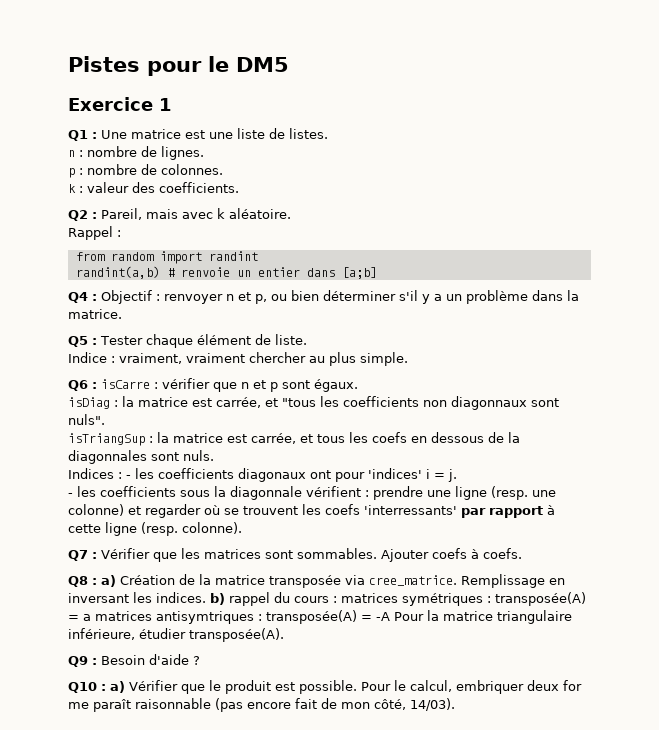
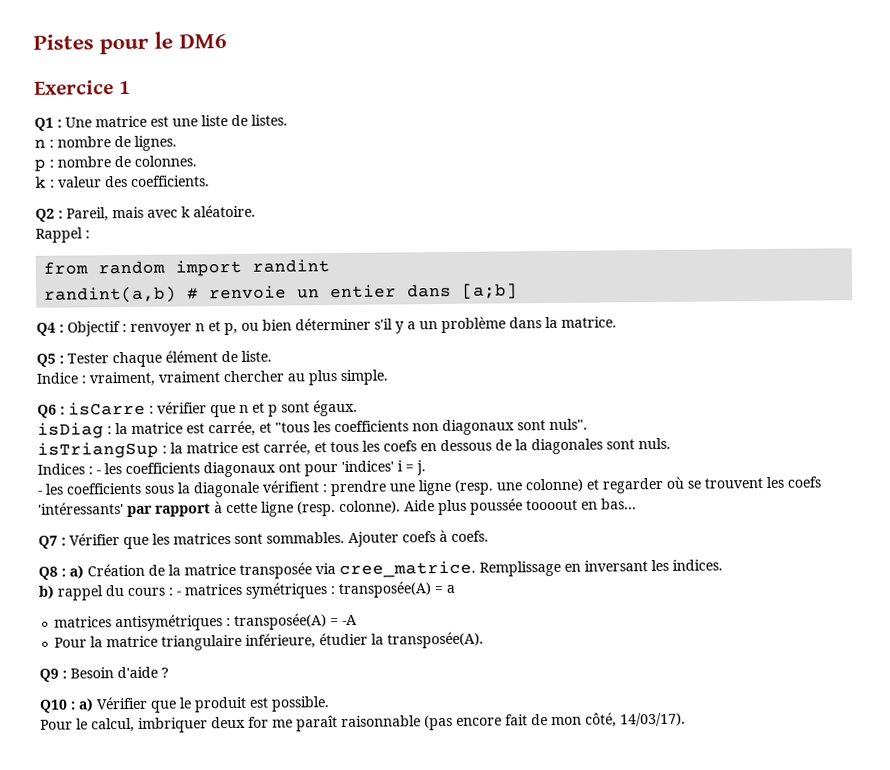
[236,57,289,72] DM5 -> [178,34,227,49] DM6
[451,396,527,410] diagonnaux -> [442,419,515,436] diagonaux
[68,450,147,464] diagonnales -> [531,438,603,455] diagonales
[230,486,302,500] diagonnale -> [193,481,260,498] diagonale
[364,505,457,515] 'interressants' -> [38,502,124,515] 'intéressants'
(242, 528) none -> [404,498,637,516] Aide plus poussée toooout en bas...
(206, 597) none -> (723, 565) //
(337, 599) none -> [176,591,181,596] -
[95,611,254,624] matrices antisymtriques -> [54,614,224,632] // matrices antisymétriques
(390, 616) none -> (358, 619) //
(186, 633) none -> [371,633,385,645] la
(357, 687) none -> (330, 704) //
[455,680,524,694] embriquer -> [138,717,208,733] imbriquer
[410,698,455,711] 14/03). -> [620,712,686,727] 14/03/17).

